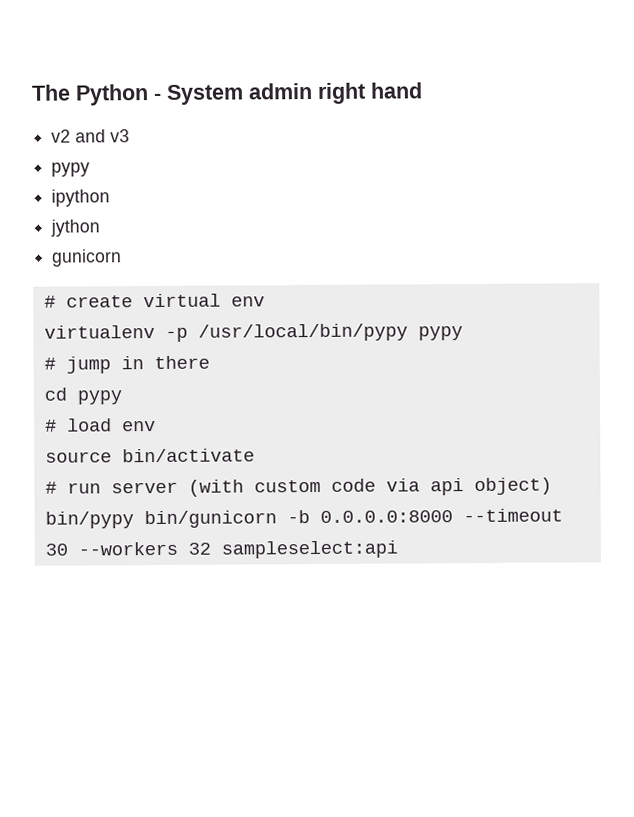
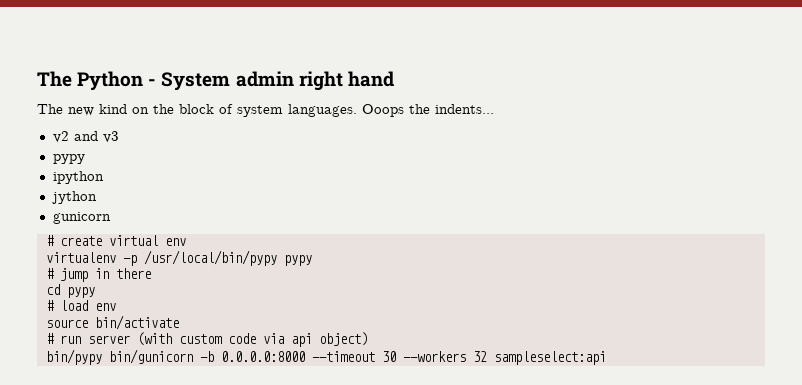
(423, 90) none -> [37,104,494,117] // The new kind on the block of system languages. Ooops the indents...

